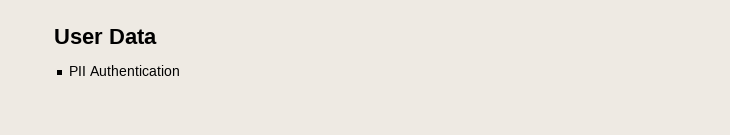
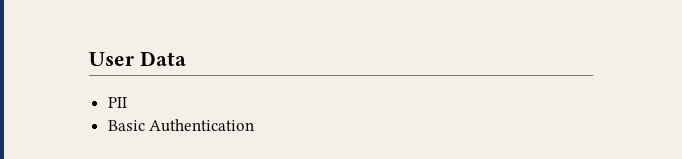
(87, 71) none -> [107,120,145,131] // Basic

